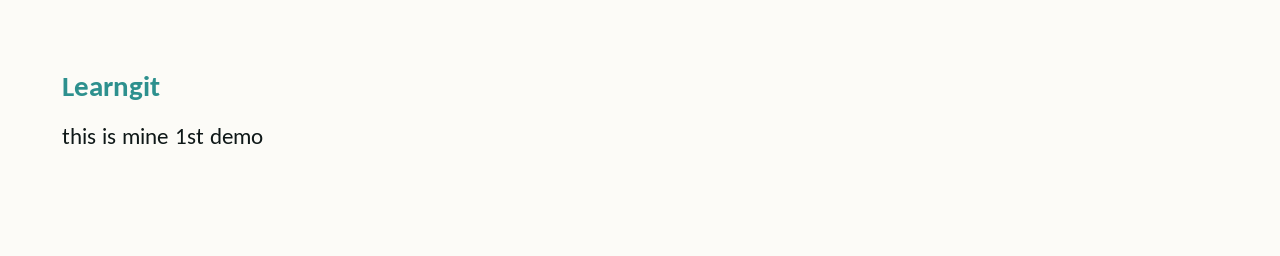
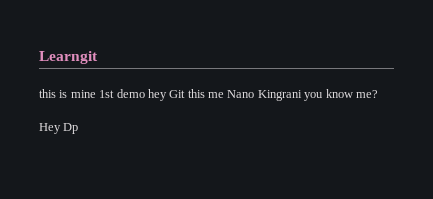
(263, 136) none -> [147,89,378,101] [39,123,79,134] hey Git this me Nano Kingrani you know me? // Hey Dp

